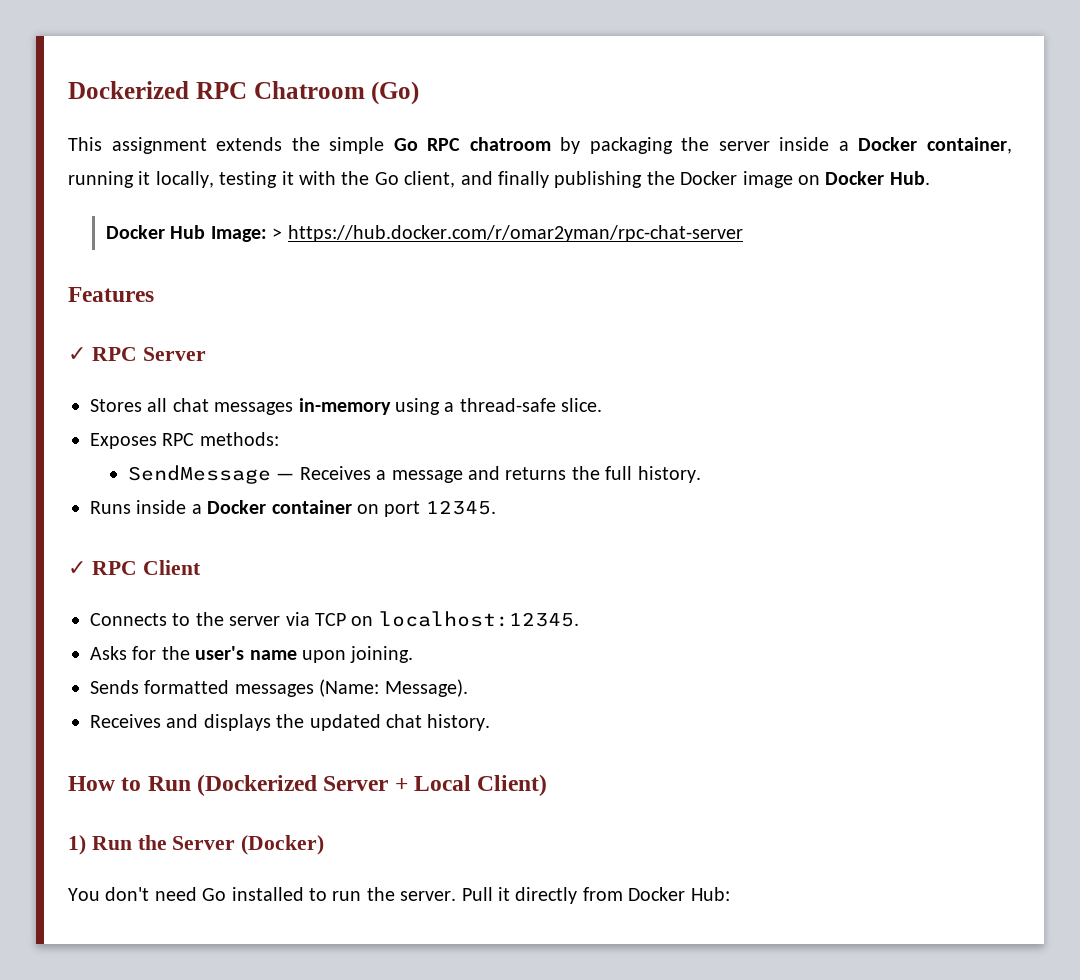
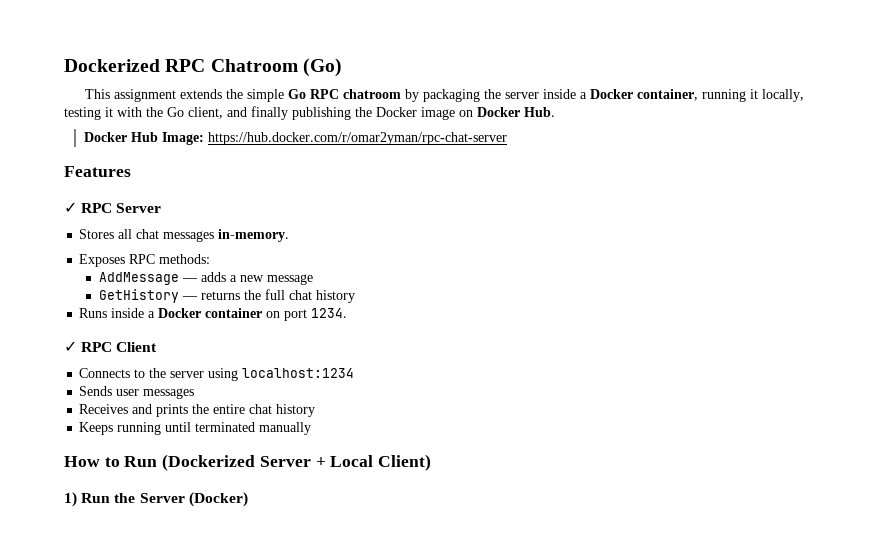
[272,228,283,239] > -> (204, 138) none
[298,398,603,415] [90,432,279,449] [127,465,387,484] in-memory using a thread-safe slice. // Exposes RPC methods: // SendMessage — Receives a -> [218,229,290,242] [79,254,211,267] [98,272,264,285] in-memory. // Exposes RPC methods: // AddMessage — adds a new
[467,466,500,480] and -> [98,289,198,303] // GetHistory —
[637,466,701,483] history. -> [288,290,355,303] chat history
[425,500,496,515] 12345. -> [311,308,348,318] 1234.
[285,611,579,627] [90,646,414,663] via TCP on localhost:12345. // Asks for the user's name upon joining. -> [208,368,355,381] using localhost:1234
[144,679,468,697] formatted messages (Name: Message). -> [116,388,195,399] user messages
[203,714,491,731] displays the updated chat history. -> [156,404,316,417] [79,422,312,435] prints the entire chat history // Keeps running until terminated manually
[68,887,730,904] // You don't need Go installed to run the server. Pull it directly from Docker Hub: -> (248, 499) none

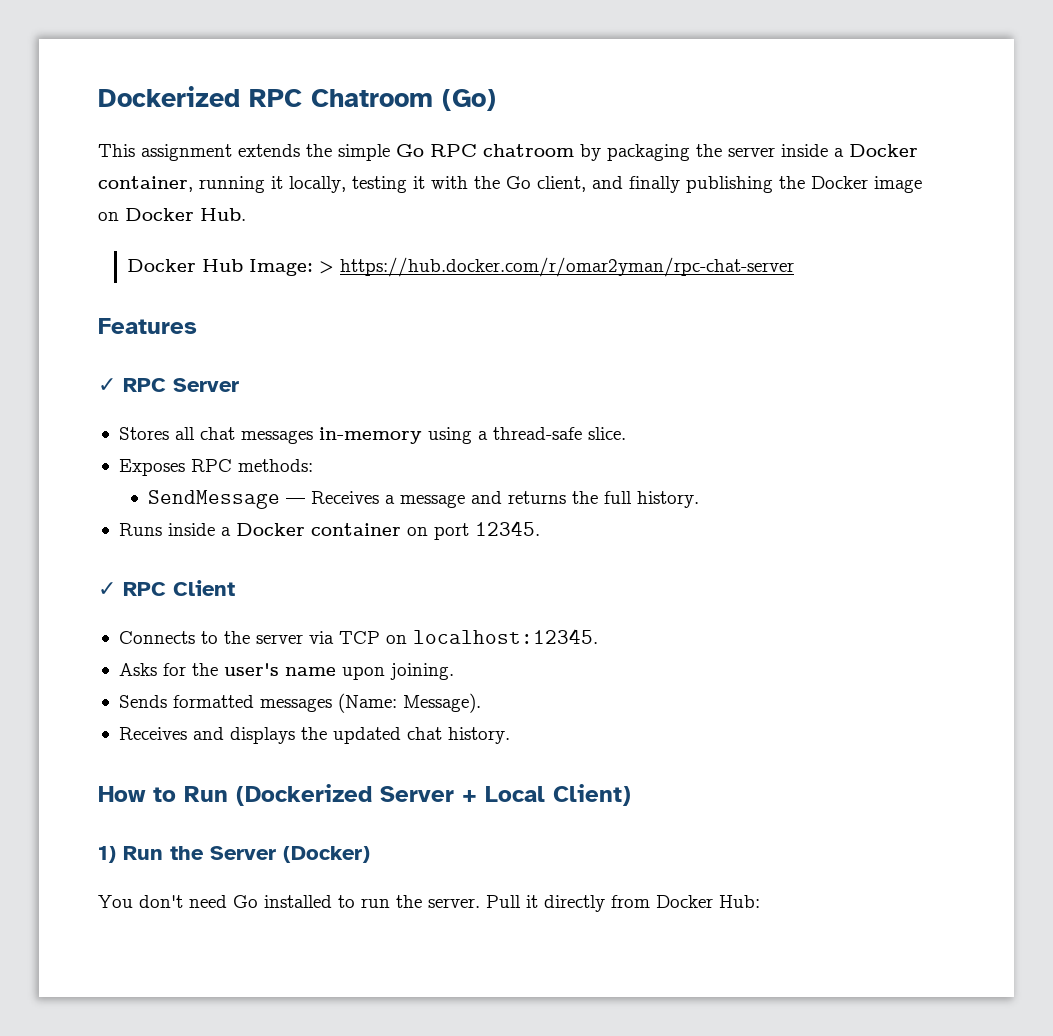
(204, 138) none -> [319,261,335,274] >
[218,229,290,242] [79,254,211,267] [98,272,264,285] in-memory. // Exposes RPC methods: // AddMessage — adds a new -> [318,427,626,444] [118,459,313,476] [148,490,396,509] in-memory using a thread-safe slice. // Exposes RPC methods: // SendMessage — Receives a
[98,289,198,303] // GetHistory — -> [471,491,503,504] and
[288,290,355,303] chat history -> [637,491,700,508] history.
[311,308,348,318] 1234. -> [474,521,540,536] 12345.
[208,368,355,381] using localhost:1234 -> [308,629,598,644] [118,663,454,680] via TCP on localhost:12345. // Asks for the user's name upon joining.
[116,388,195,399] user messages -> [172,693,481,713] formatted messages (Name: Message).
[156,404,316,417] [79,422,312,435] prints the entire chat history // Keeps running until terminated manually -> [229,727,510,744] displays the updated chat history.
(248, 499) none -> [98,895,760,912] // You don't need Go installed to run the server. Pull it directly from Docker Hub:

